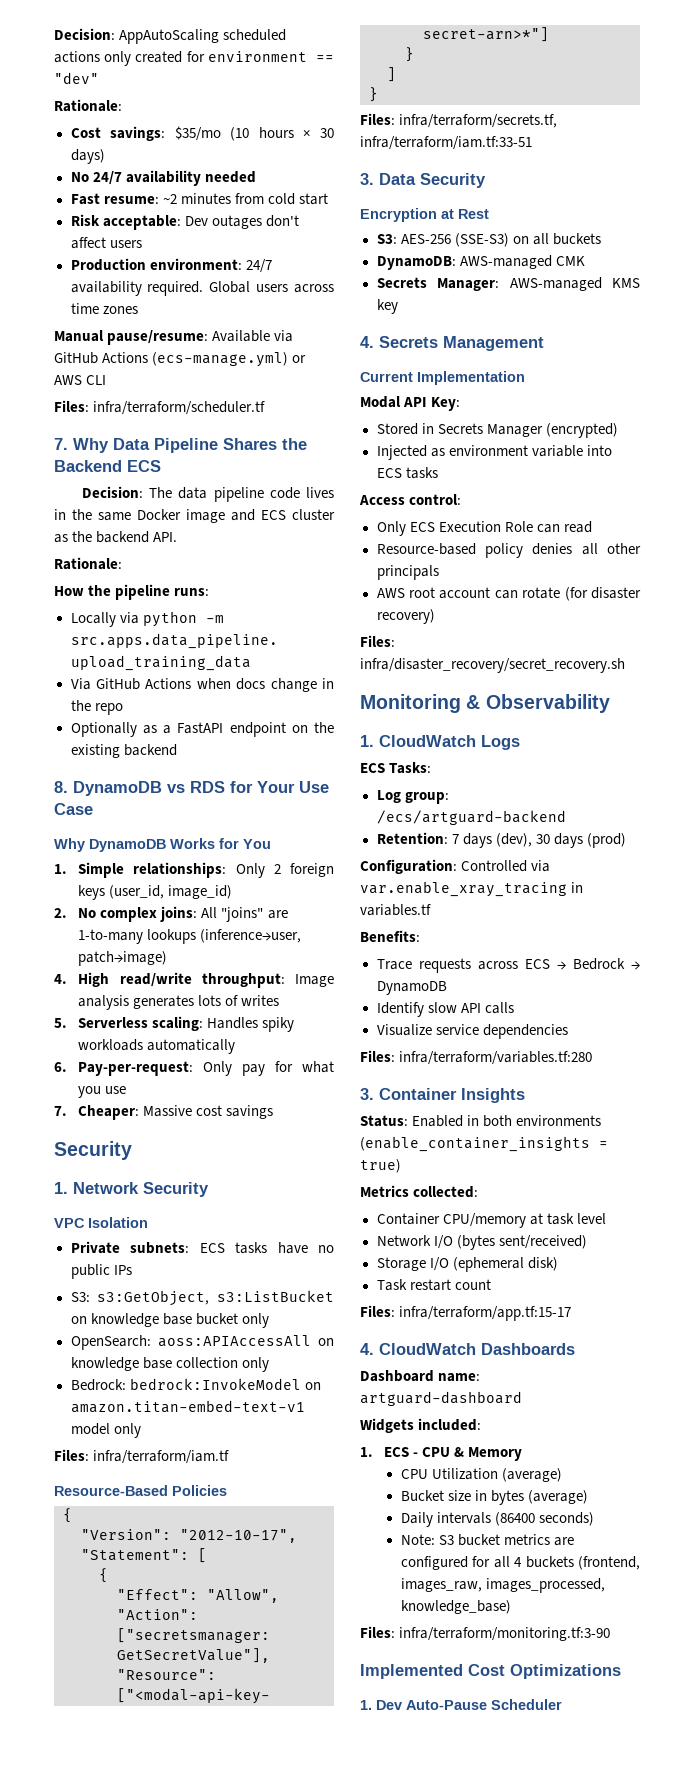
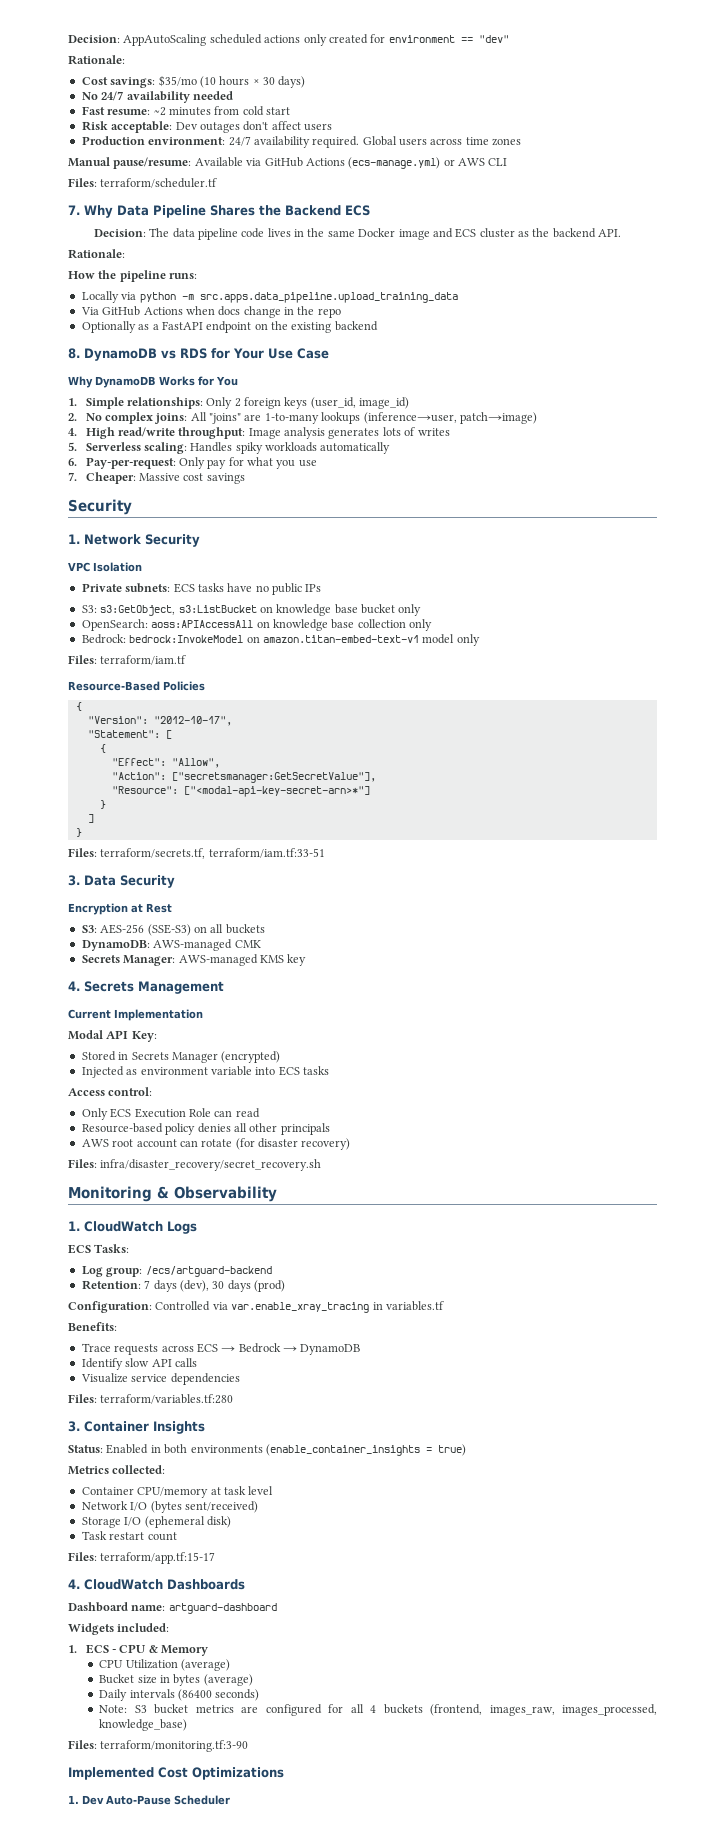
[93,401,266,415] infra/terraform/scheduler.tf -> [100,178,218,188] terraform/scheduler.tf
[93,1450,230,1464] infra/terraform/iam.tf -> [100,655,187,665] terraform/iam.tf
[399,114,558,128] [360,136,532,150] infra/terraform/secrets.tf, infra/terraform/iam.tf:33-51 -> [100,848,325,859] terraform/secrets.tf, terraform/iam.tf:33-51
[399,1051,593,1065] infra/terraform/variables.tf:280 -> [100,1394,234,1404] terraform/variables.tf:280
[399,1306,572,1321] infra/terraform/app.tf:15-17 -> [100,1552,216,1564] terraform/app.tf:15-17
[399,1627,611,1641] infra/terraform/monitoring.tf:3-90 -> [100,1740,249,1752] terraform/monitoring.tf:3-90

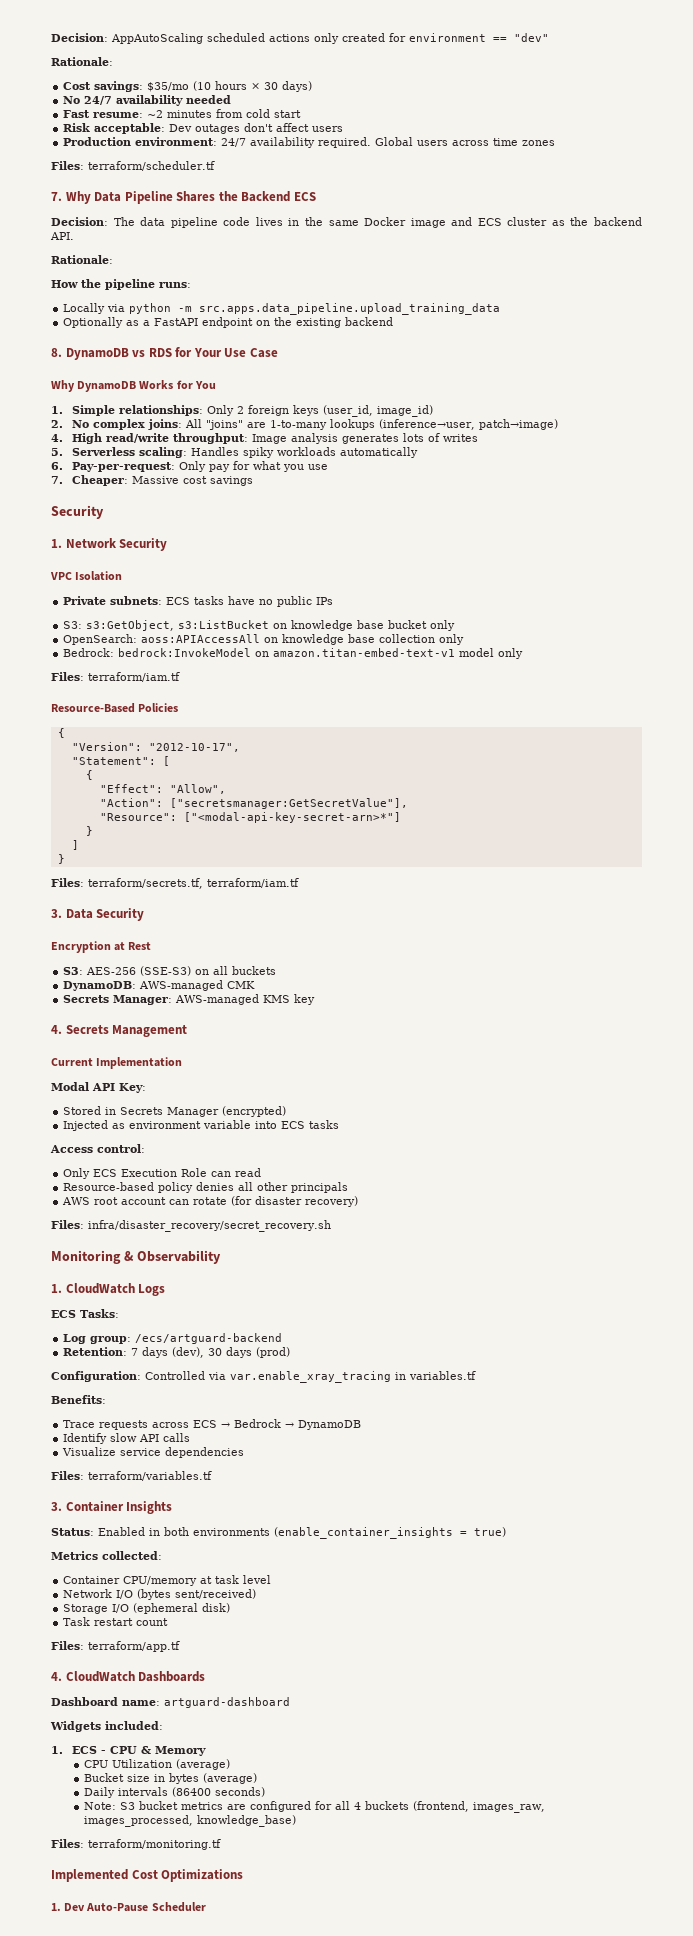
[68,157,508,169] // Manual pause/resume: Available via GitHub Actions (ecs-manage.yml) or AWS CLI -> (556, 143) none
[80,306,341,318] // Via GitHub Actions when docs change in the repo -> (501, 309) none
[208,848,325,858] terraform/iam.tf:33-51 -> [207,878,299,888] terraform/iam.tf
[100,1394,234,1404] terraform/variables.tf:280 -> [88,1471,212,1481] terraform/variables.tf
[100,1552,216,1564] terraform/app.tf:15-17 -> [88,1641,180,1652] terraform/app.tf
[100,1740,249,1752] terraform/monitoring.tf:3-90 -> [88,1839,221,1850] terraform/monitoring.tf

